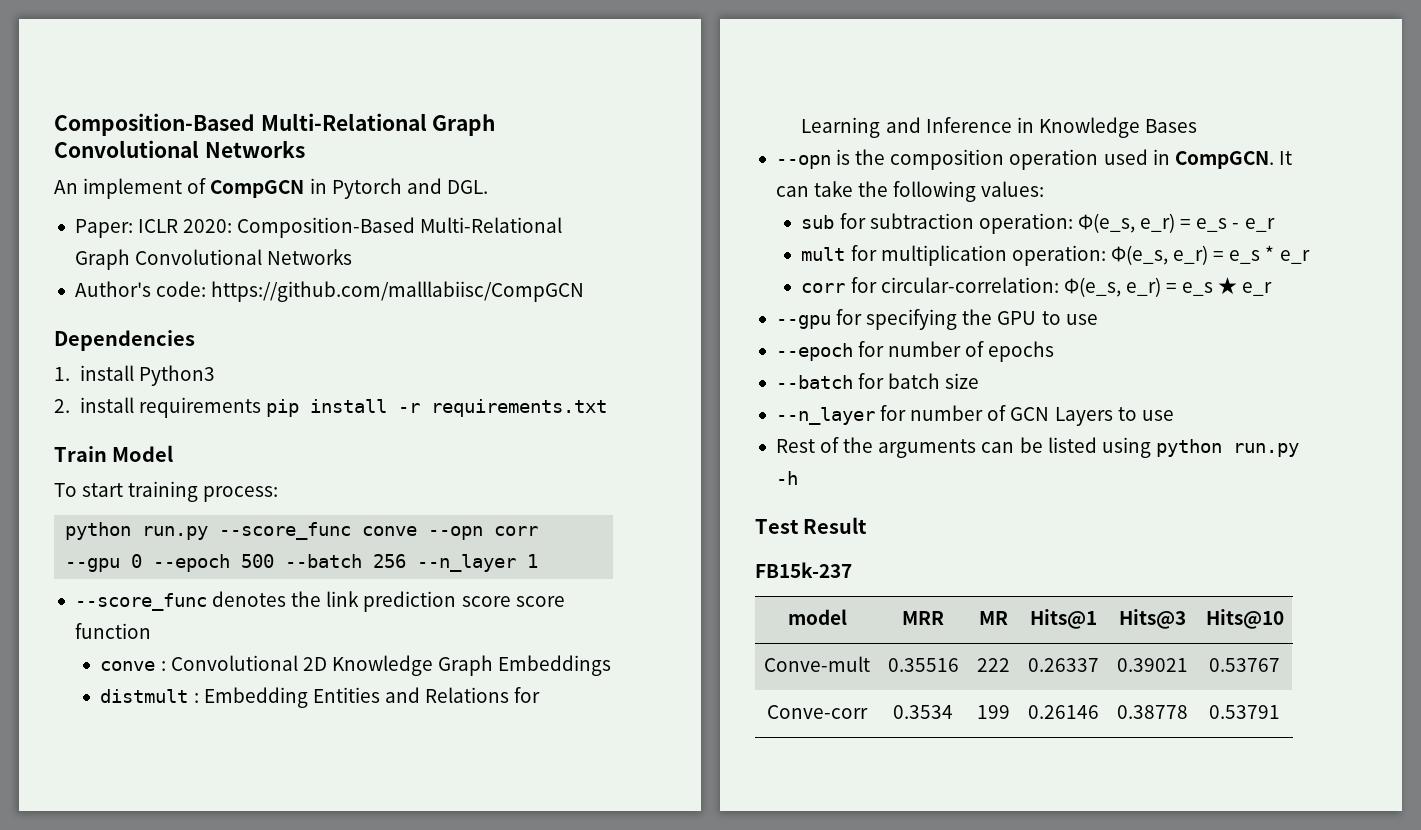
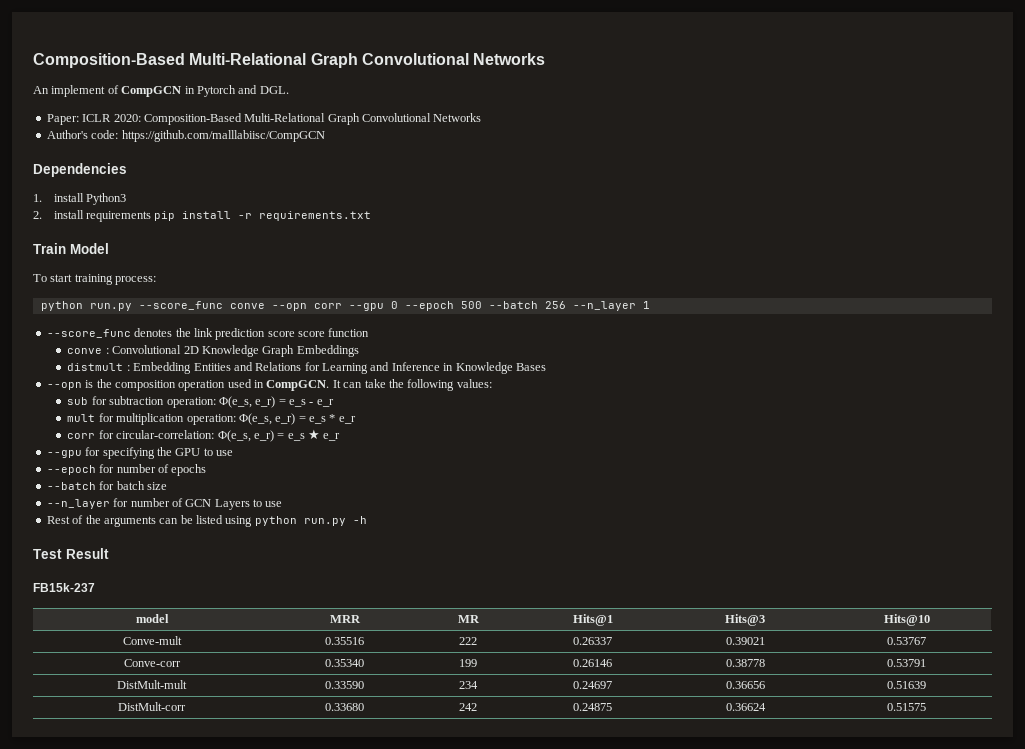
[893,705,953,719] 0.3534 -> [325,659,364,667] 0.35340
(1280, 712) none -> [117,680,187,689] [325,681,364,689] [459,681,478,689] [573,681,612,689] [725,681,765,689] [887,681,926,689] [118,702,186,711] [325,703,364,711] [459,703,477,711] [573,703,612,711] [725,703,766,711] [887,703,926,711] // DistMult-mult | 0.33590 | 234 | 0.24697 | 0.36656 | 0.51639 // DistMult-corr | 0.33680 | 242 | 0.24875 | 0.36624 | 0.51575

